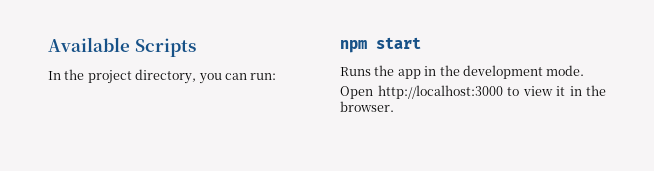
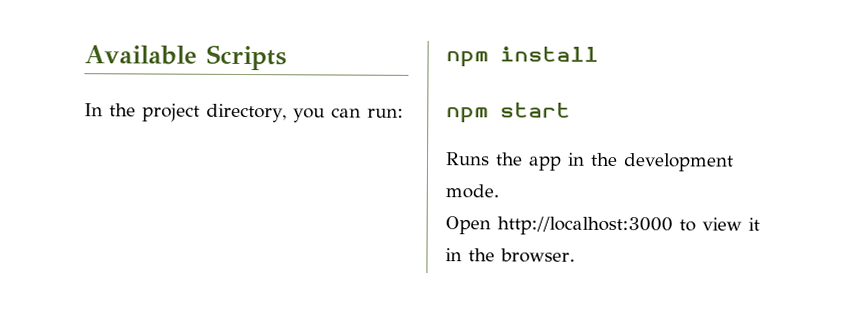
(277, 76) none -> [446,46,599,68] // npm install

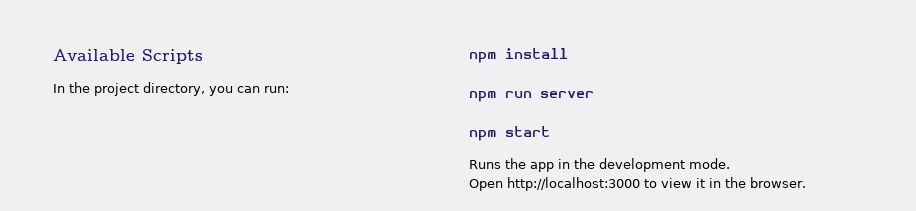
(599, 54) none -> [469,91,594,102] // npm run server

